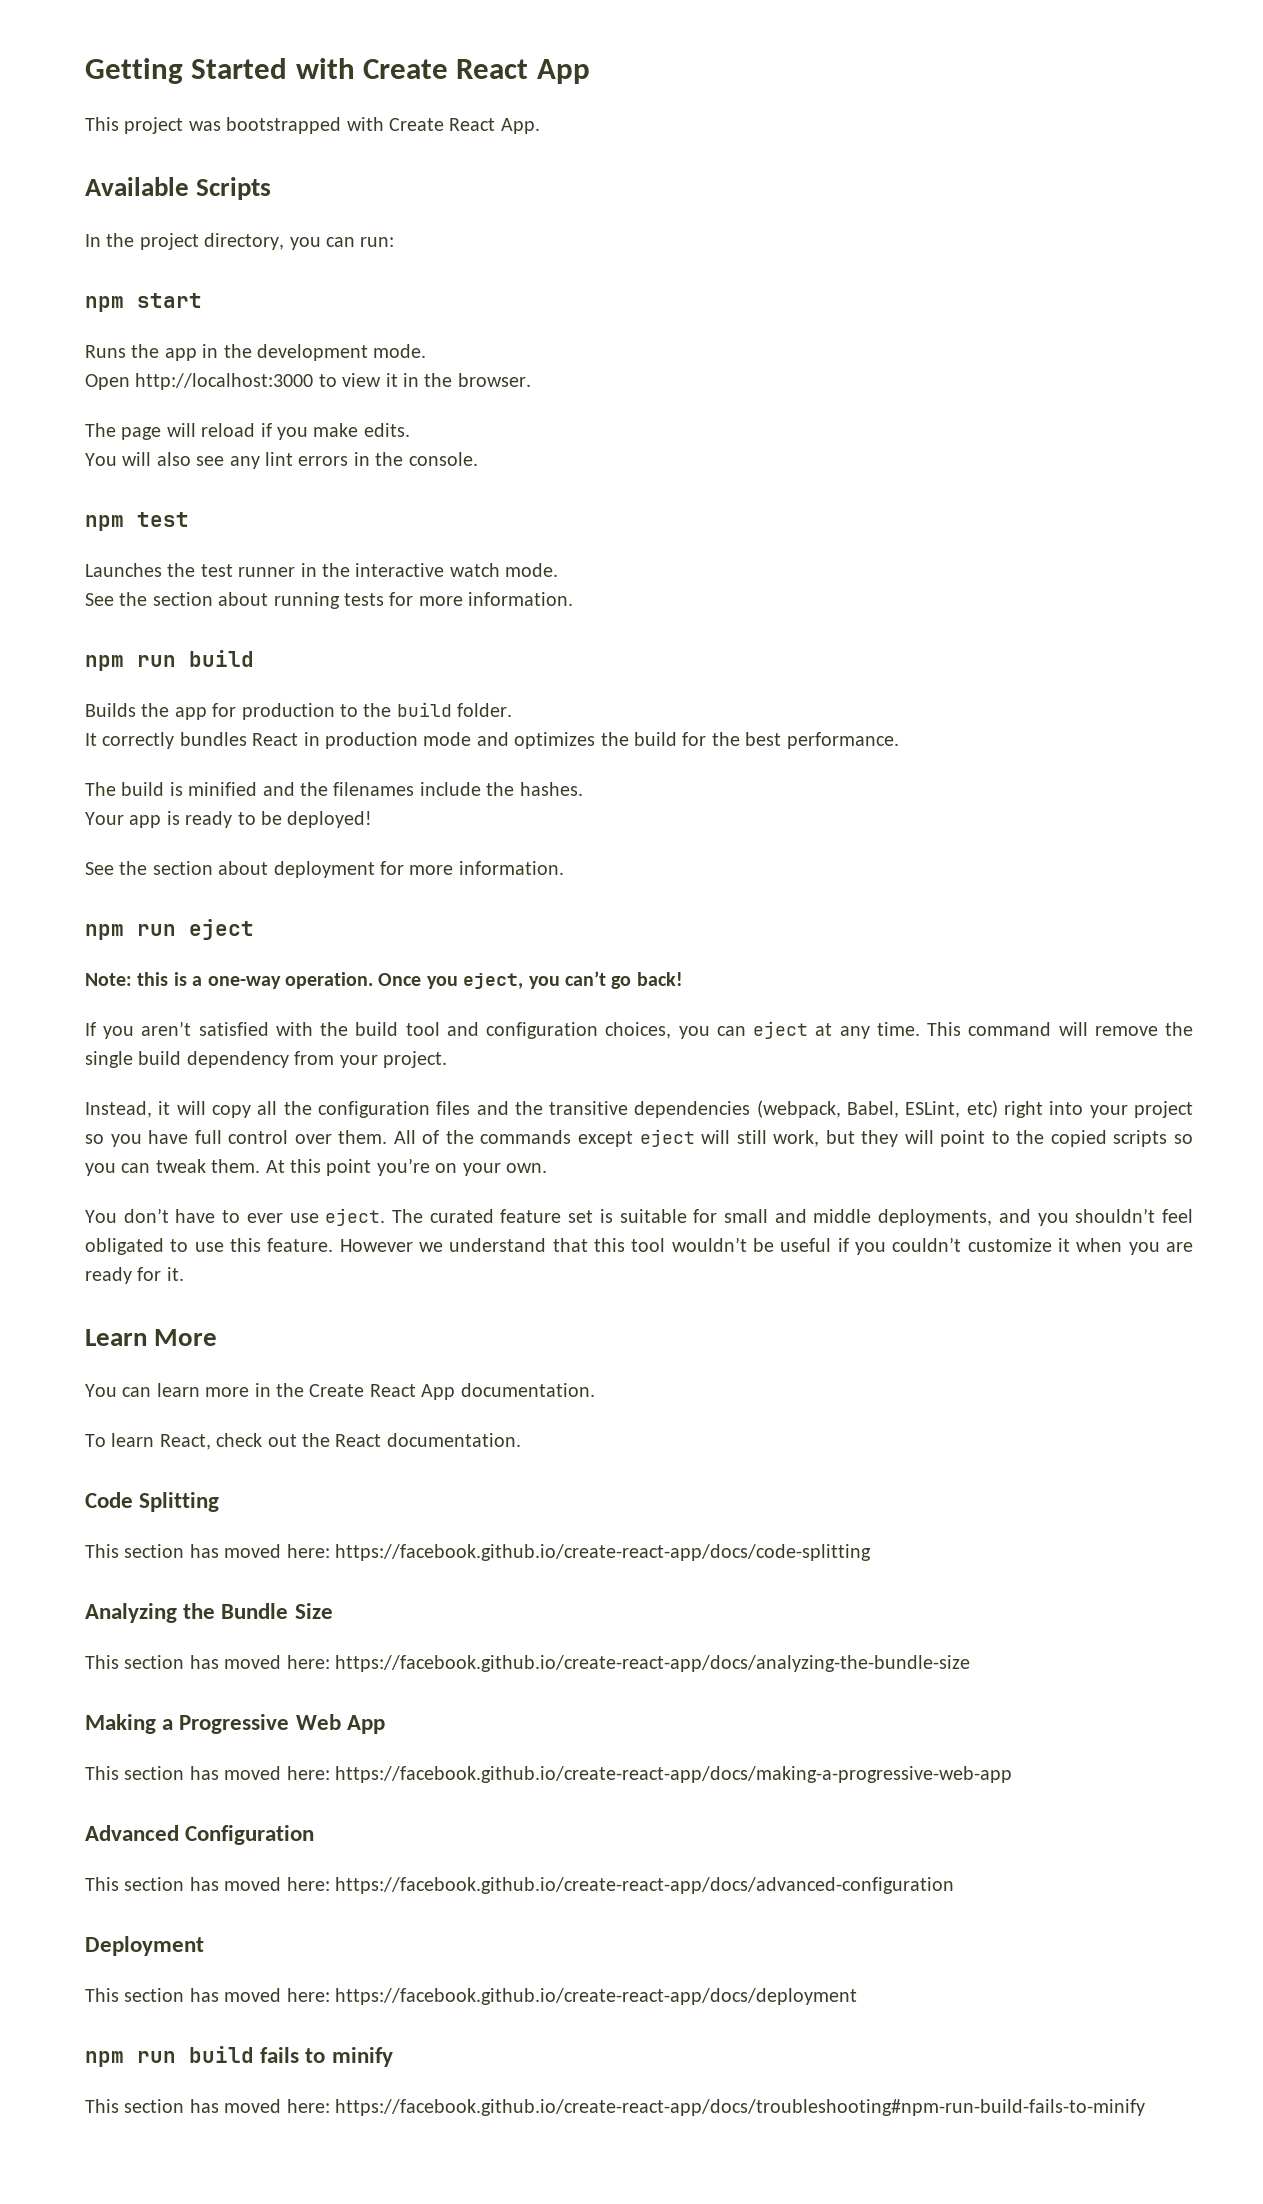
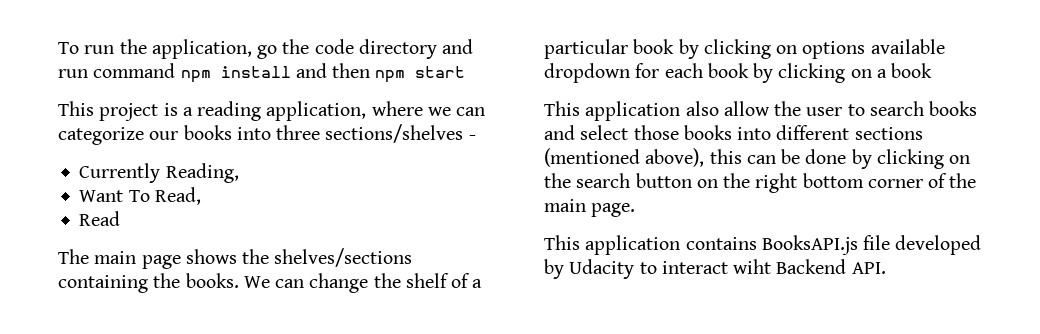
[85,58,590,84] [85,117,540,134] [85,177,272,200] [85,233,395,250] [85,293,202,312] [85,344,427,361] [85,373,531,390] [85,423,410,440] [85,452,478,469] [85,512,189,531] [85,563,559,577] [85,592,574,609] [85,650,254,671] [85,702,513,720] [85,732,899,749] [85,782,583,796] [85,811,373,828] [85,861,564,878] [85,919,254,940] [85,971,683,989] [85,1021,1193,1039] [85,1051,447,1068] [85,1100,1193,1118] [85,1129,1193,1147] [85,1158,547,1176] [85,1208,1193,1226] [85,1237,1194,1255] [85,1267,184,1284] [85,1329,218,1346] [85,1383,595,1400] [85,1433,521,1450] [85,1492,220,1512] [85,1544,871,1561] [85,1603,333,1623] [85,1655,970,1672] [85,1714,385,1734] [85,1766,1012,1783] [85,1825,315,1845] [85,1877,954,1894] [85,1936,204,1956] [85,1988,857,2005] [85,2046,393,2067] [85,2099,1145,2116] Getting Started with Create React App // This project was bootstrapped with Create React App. // Available Scripts // In the project directory, you can run: // npm start // Runs the app in the development mode. // Open http://localhost:3000 to view it in the browser. // The page will reload if you make edits. // You will also see any lint errors in the console. // npm test // Launches the test runner in the interactive watch mode. // See the section about running tests for more information. // npm run build // Builds the app for production to the build folder. // It correctly bundles React in production mode and optimizes the build for the best performance. // The build is minified and the filenames include the hashes. // Your app is ready to be deployed! // See the section about deployment for more information. // npm run eject // Note: this is a one-way operation. Once you eject, you can’t go back! // If you aren’t satisfied with the build tool and configuration choices, you can eject at any time. This command will remove the single build dependency from your project. // Instead, it will copy all the configuration files and the transitive dependencies (webpack, Babel, ESLint, etc) right into your project so you have full control over them. All of the commands except eject will still work, but they will point to the copied scripts so you can tweak them. At this point you’re on your own. // You don’t have to ever use eject. The curated feature set is suitable for small and middle deployments, and you shouldn’t feel obligated to use this feature. However we understand that this tool wouldn’t be useful if you couldn’t customize it when you are ready for it. // Learn More // You can learn more in the Create React App documentation. // To learn React, check out the React documentation. // Code Splitting // This section has moved here: https://facebook.github.io/create-react-app/docs/code-splitting // Analyzing the Bundle Size // This section has moved here: https://facebook.github.io/create-react-app/docs/analyzing-the-bundle-size // Making a Progressive Web App // This section has moved here: https://facebook.github.io/create-react-app/docs/making-a-progressive-web-app // Advanced Configuration // This section has moved here: https://facebook.github.io/create-react-app/docs/advanced-configuration // Deployment // This section has moved here: https://facebook.github.io/create-react-app/docs/deployment // npm run build fails to minify // This section has moved here: https://facebook.github.io/create-react-app/docs/troubleshooting#npm-run-build-fails-to-minify -> [58,39,474,59] [58,63,466,83] [58,101,486,121] [58,124,476,145] [79,163,239,183] [79,187,201,205] [79,211,121,226] [58,248,413,269] [58,273,483,293] [544,39,945,59] [544,63,933,83] [544,101,978,121] [544,125,923,140] [544,148,971,169] [544,173,977,193] [544,199,636,217] [544,235,982,255] [544,259,886,279] To run the application, go the code directory and run command npm install and then npm start // This project is a reading application, where we can categorize our books into three sections/shelves - // Currently Reading, // Want To Read, // Read // The main page shows the shelves/sections containing the books. We can change the shelf of a particular book by clicking on options available dropdown for each book by clicking on a book // This application also allow the user to search books and select those books into different sections (mentioned above), this can be done by clicking on the search button on the right bottom corner of the main page. // This application contains BooksAPI.js file developed by Udacity to interact wiht Backend API.

